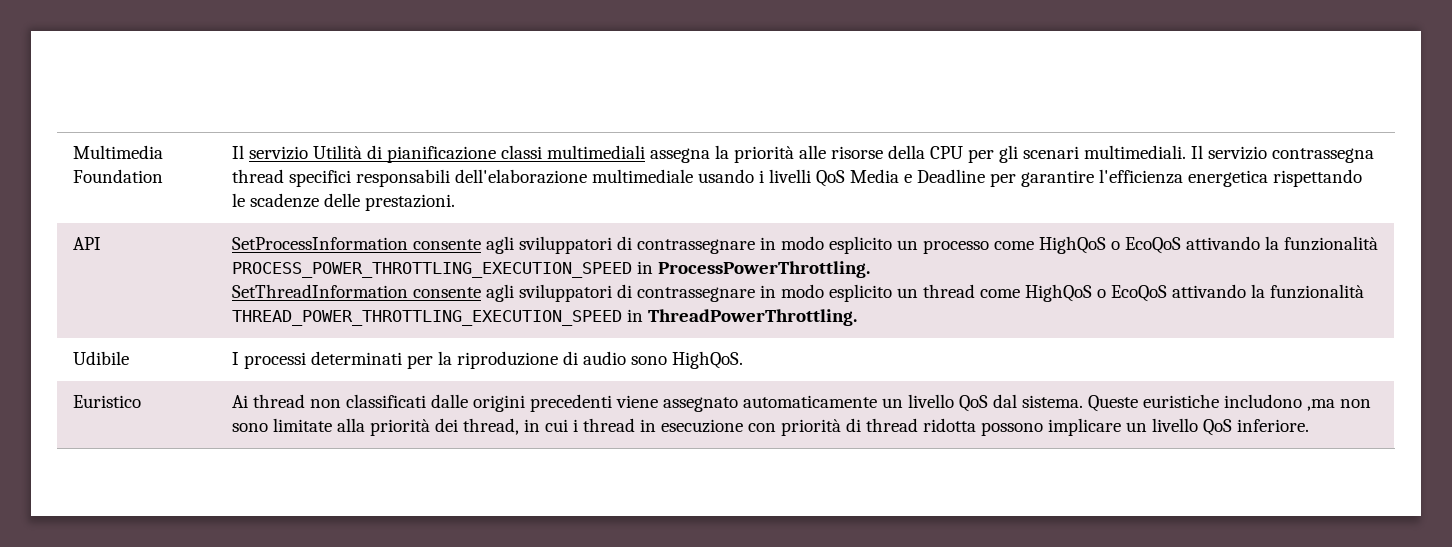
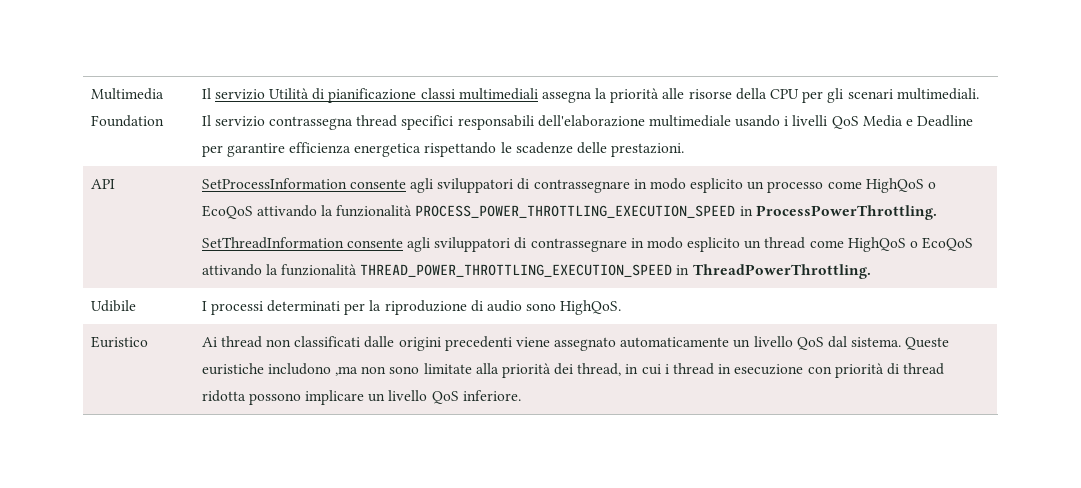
[1098,169,1183,184] l'efficienza -> [288,142,351,154] efficienza

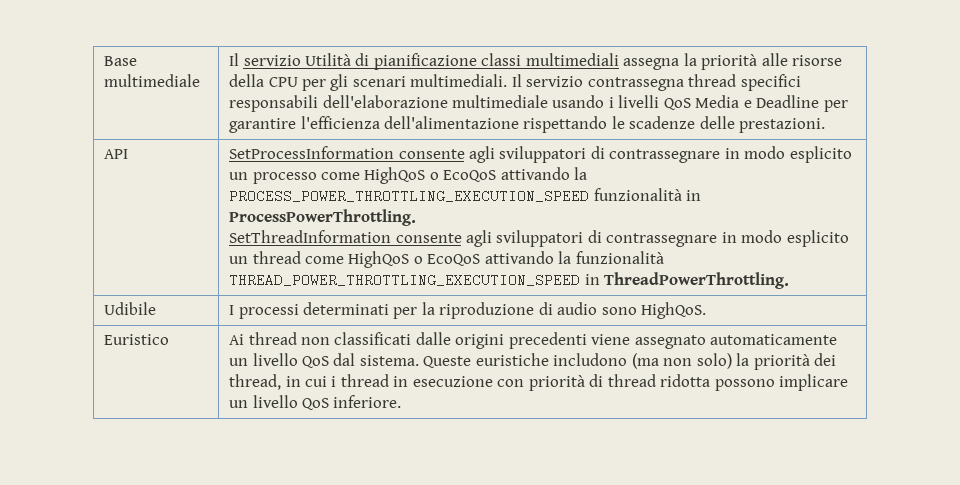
[90,88,164,100] [90,115,164,127] Multimedia Foundation -> [104,56,138,66] [104,74,201,87] Base multimediale
[288,142,422,157] efficienza energetica -> [300,116,519,129] l'efficienza dell'alimentazione
[336,205,736,218] funzionalità PROCESS_POWER_THROTTLING_EXECUTION_SPEED -> [229,188,682,203] PROCESS_POWER_THROTTLING_EXECUTION_SPEED funzionalità
[334,363,499,376] ,ma non sono limitate alla -> [631,353,750,369] (ma non solo) la

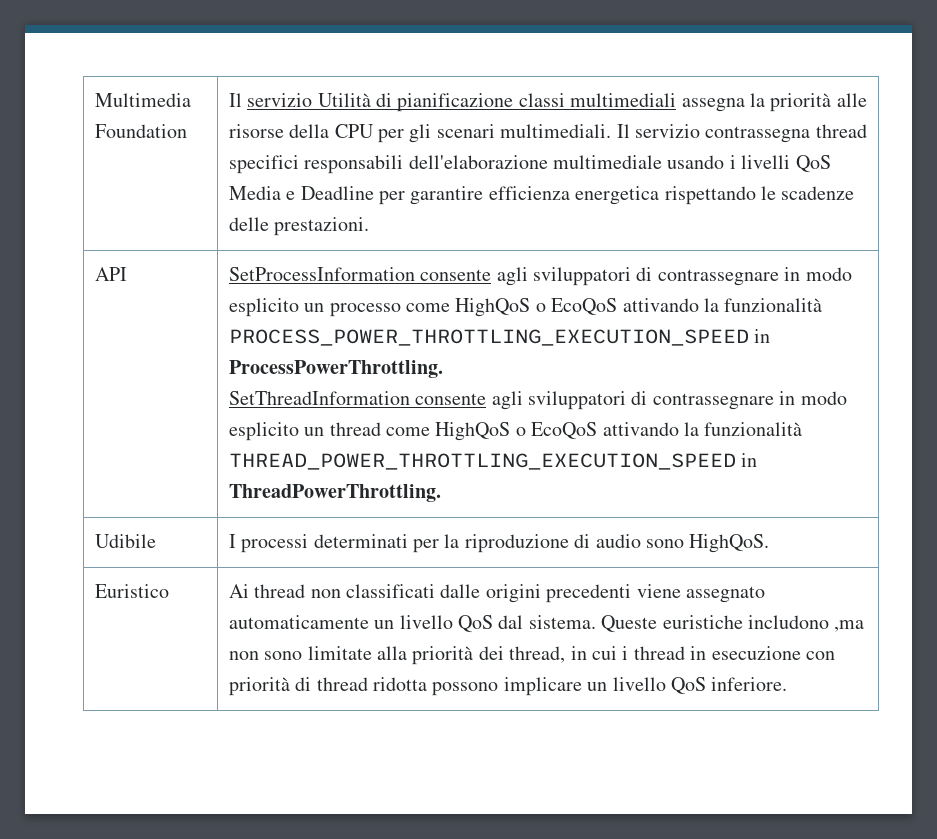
[104,56,138,66] [104,74,201,87] Base multimediale -> [94,93,191,107] [94,124,187,138] Multimedia Foundation
[300,116,519,129] l'efficienza dell'alimentazione -> [488,186,660,205] efficienza energetica
[229,188,682,203] PROCESS_POWER_THROTTLING_EXECUTION_SPEED funzionalità -> [724,298,823,312] [228,329,749,346] funzionalità PROCESS_POWER_THROTTLING_EXECUTION_SPEED
[631,353,750,369] (ma non solo) la -> [834,620,865,632] [228,646,408,660] ,ma non sono limitate alla

